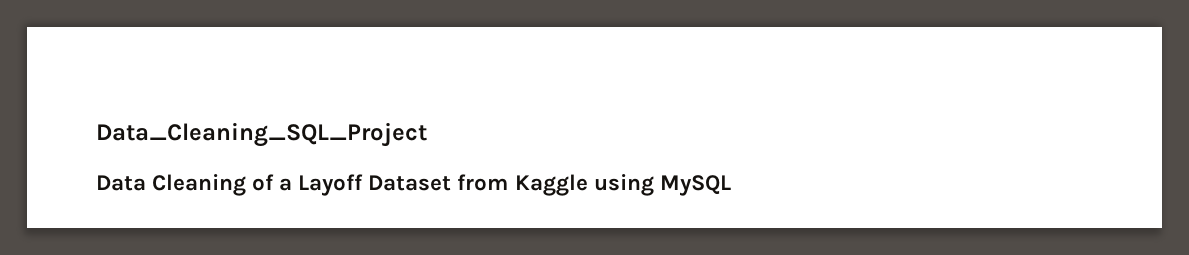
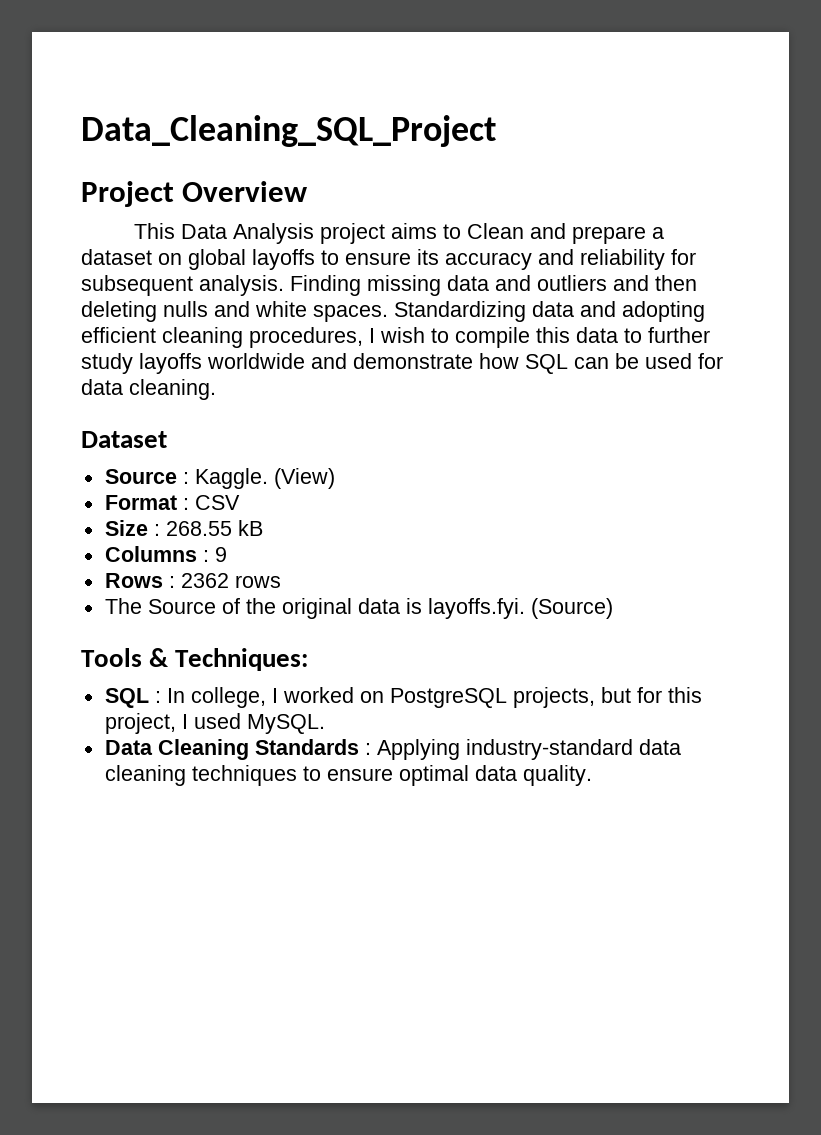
[96,174,731,196] Data Cleaning of a Layoff Dataset from Kaggle using MySQL -> [81,181,308,207] [134,223,665,244] [81,249,696,270] [81,275,697,296] [81,301,705,322] [81,327,710,348] [81,353,723,374] [81,379,216,400] [81,431,167,448] [104,468,335,489] [104,495,240,510] [104,520,263,536] [104,546,227,562] [104,573,281,588] [104,598,613,619] [81,648,309,671] [104,687,702,708] [104,713,325,734] [104,739,681,760] [104,765,592,786] Project Overview // This Data Analysis project aims to Clean and prepare a dataset on global layoffs to ensure its accuracy and reliability for subsequent analysis. Finding missing data and outliers and then deleting nulls and white spaces. Standardizing data and adopting efficient cleaning procedures, I wish to compile this data to further study layoffs worldwide and demonstrate how SQL can be used for data cleaning. // Dataset // Source : Kaggle. (View) // Format : CSV // Size : 268.55 kB // Columns : 9 // Rows : 2362 rows // The Source of the original data is layoffs.fyi. (Source) // Tools & Techniques: // SQL : In college, I worked on PostgreSQL projects, but for this project, I used MySQL. // Data Cleaning Standards : Applying industry-standard data cleaning techniques to ensure optimal data quality.

